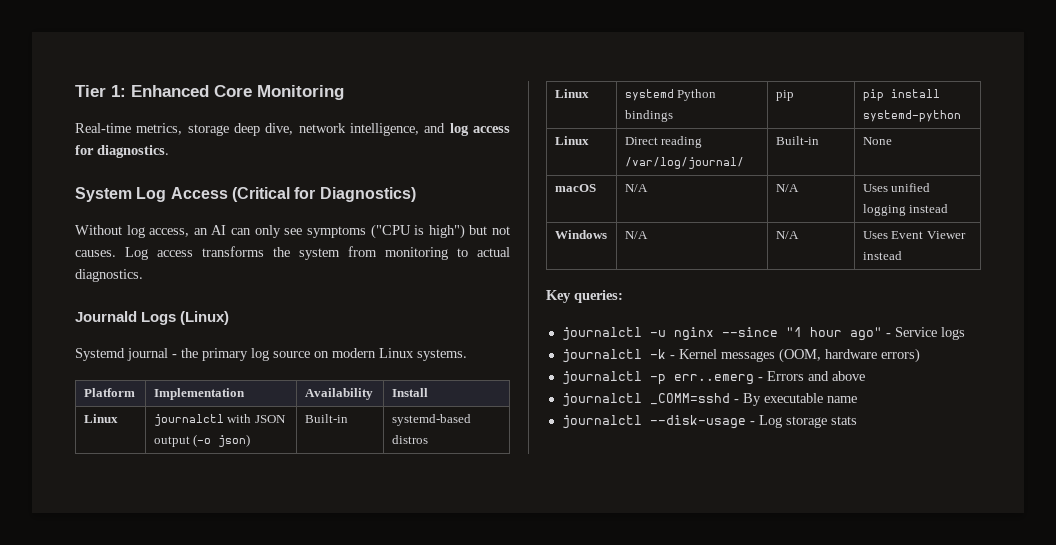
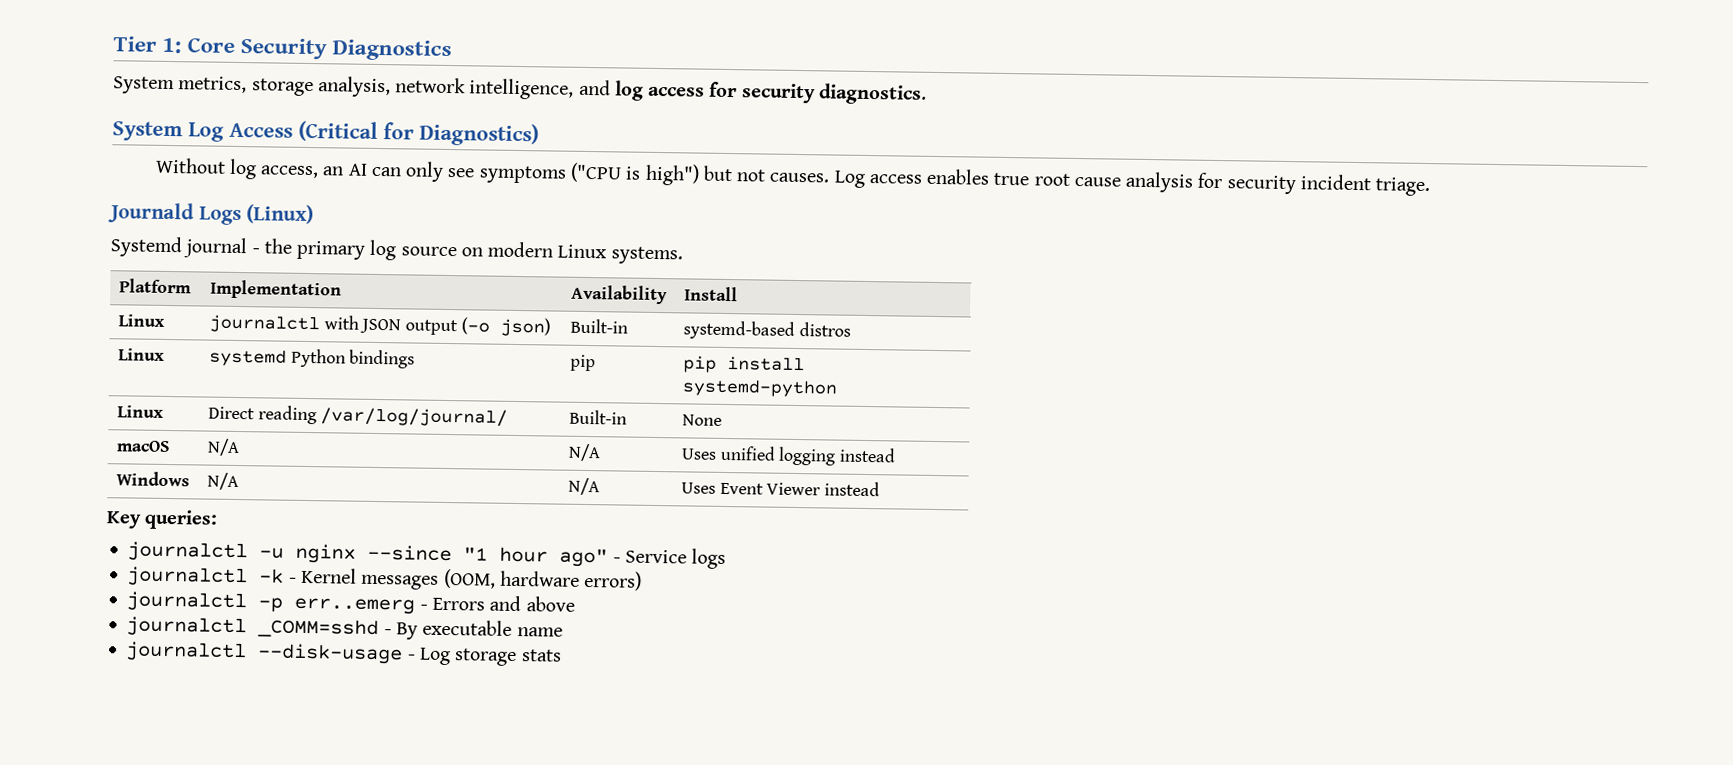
[131,85,344,100] [75,123,294,136] Enhanced Core Monitoring // Real-time metrics, storage deep dive, -> [187,37,453,62] [113,76,391,98] Core Security Diagnostics // System metrics, storage analysis,
(94, 150) none -> [740,83,816,104] security
[202,246,510,260] [75,269,143,282] transforms the system from monitoring to actual diagnostics. -> [926,168,1431,197] enables true root cause analysis for security incident triage.

